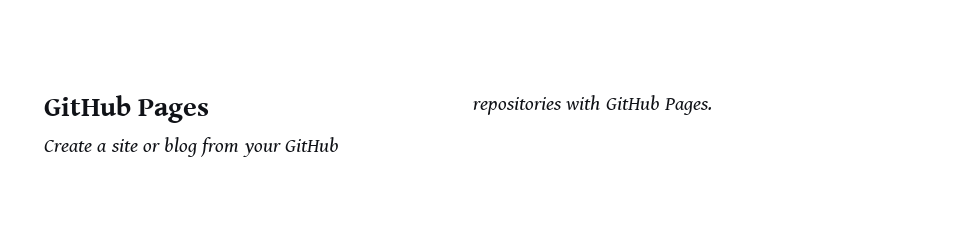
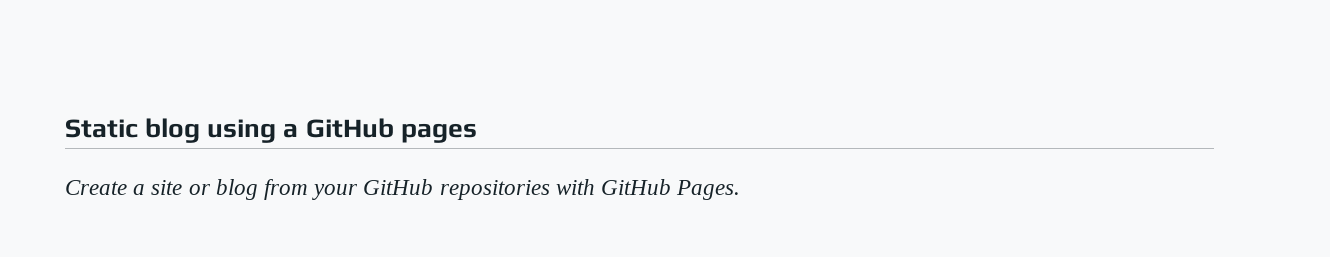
[44,95,210,123] GitHub Pages -> [65,118,477,143] Static blog using a GitHub pages

